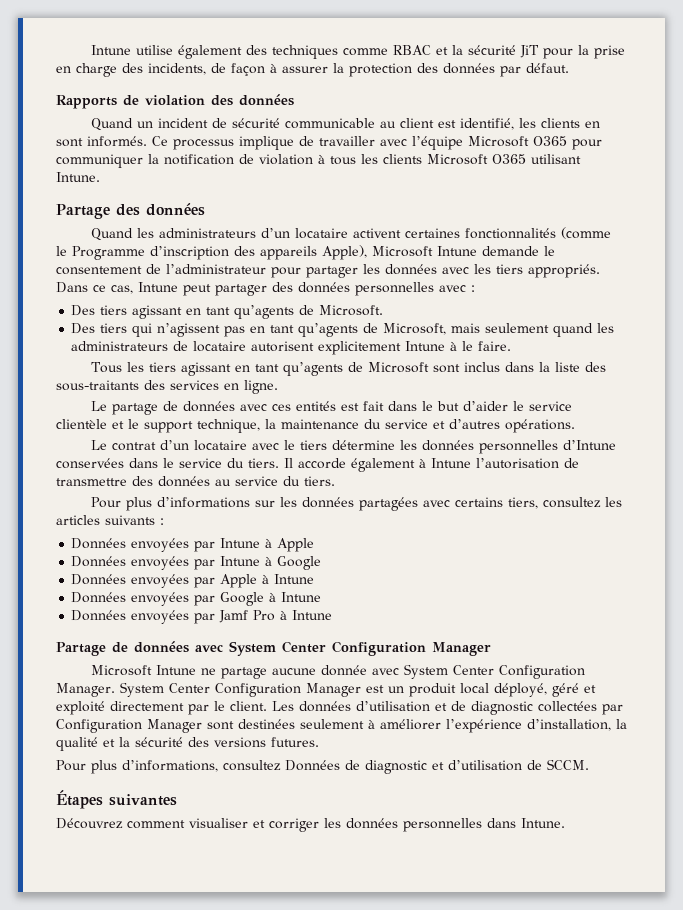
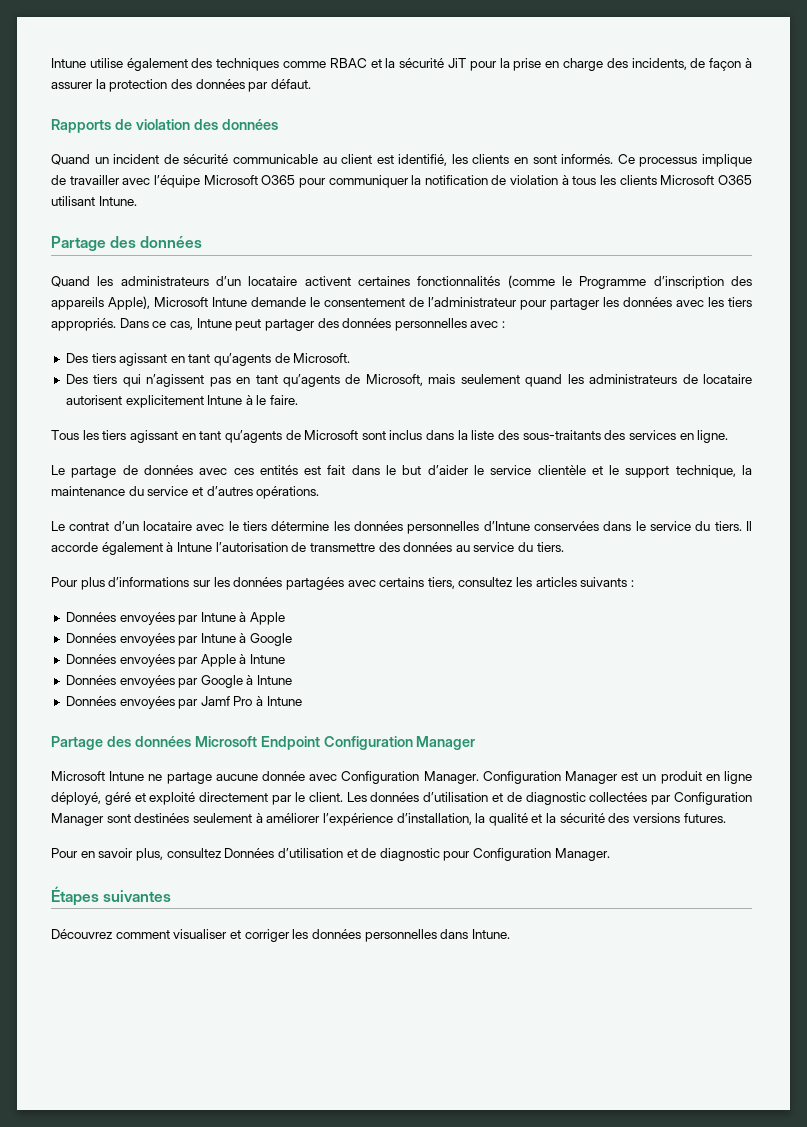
[112,641,326,656] de données avec System Center -> [106,736,320,750] des données Microsoft Endpoint
[404,664,586,679] [56,682,210,697] System Center Configuration Manager. System Center -> [341,771,479,784] Configuration Manager.
[460,683,489,694] local -> [705,771,753,784] en ligne
[91,759,589,774] plus d’informations, consultez Données de diagnostic et d’utilisation de SCCM. -> [80,848,610,861] en savoir plus, consultez Données d’utilisation et de diagnostic pour Configuration Manager.

